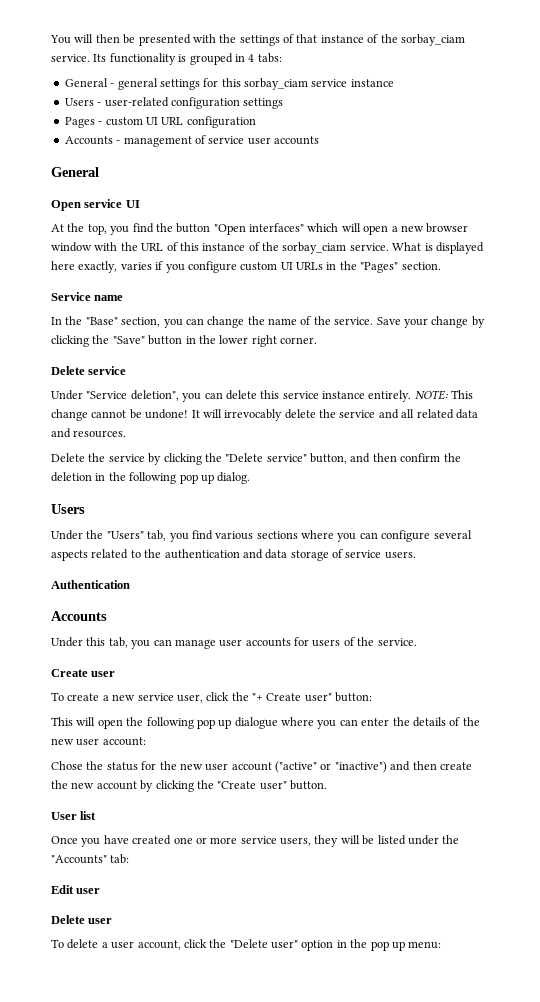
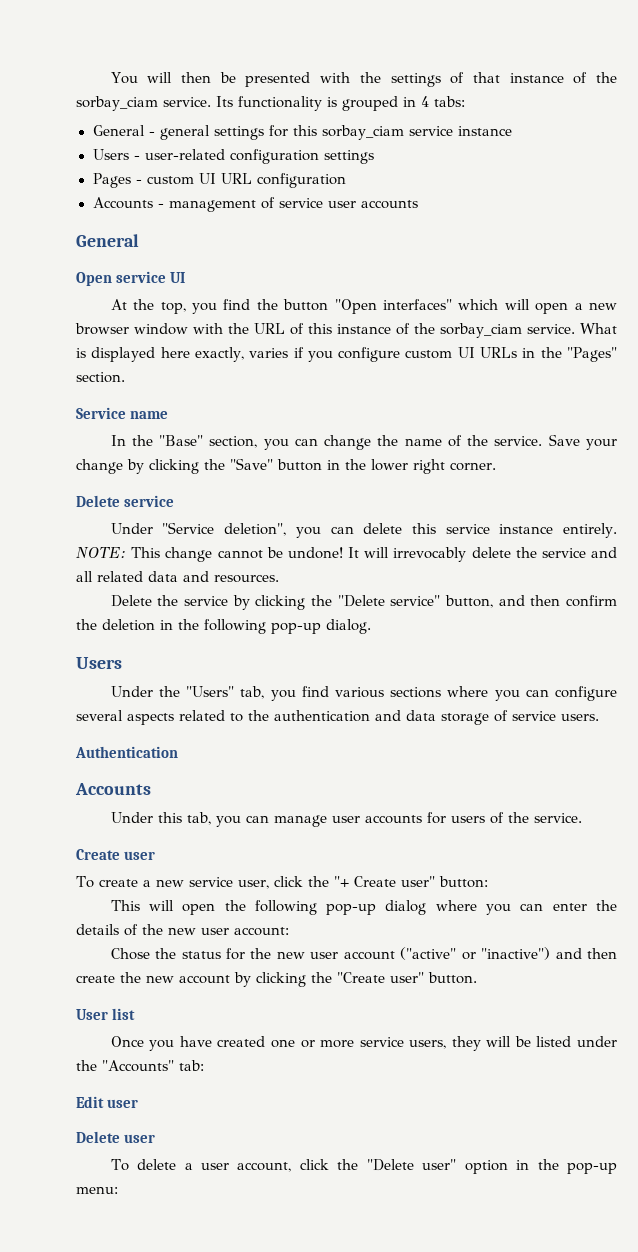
[179,474,214,484] pop up -> [271,623,321,634] pop-up
[196,717,278,729] pop up dialogue -> [326,900,427,915] pop-up dialog
[370,941,405,951] pop up -> [566,1163,617,1174] pop-up

